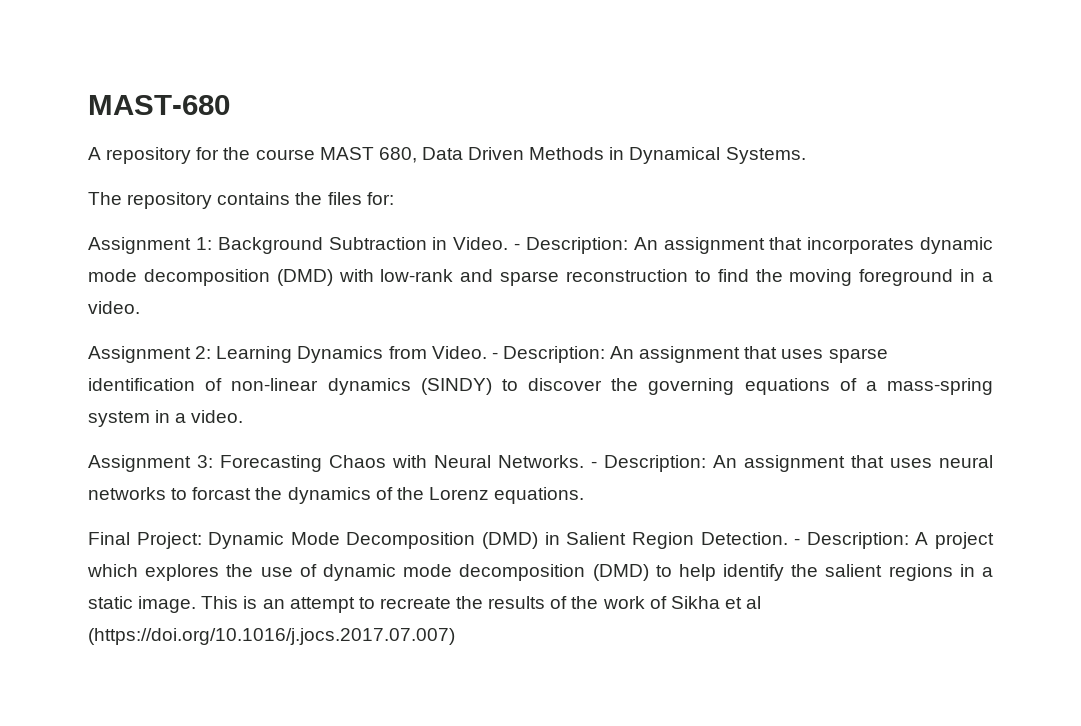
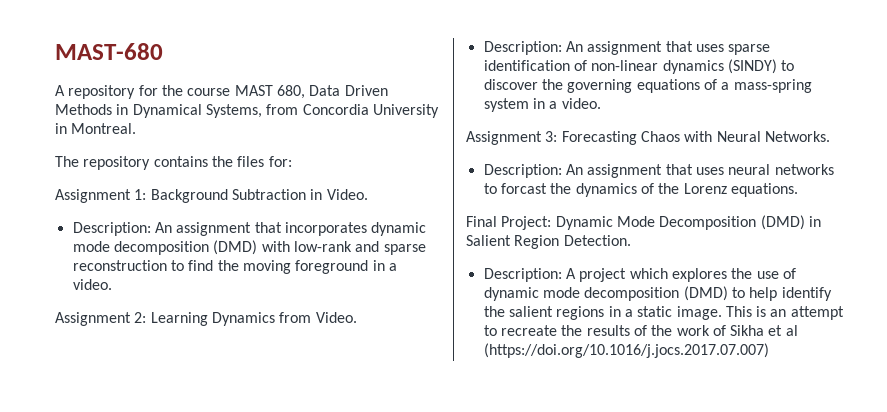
[725,147,806,164] Systems. -> [205,104,439,118] [55,123,137,134] Systems, from Concordia University in Montreal.
[514,243,520,250] - -> (368, 194) //
[491,352,498,359] - -> (357, 317) //
[591,461,597,468] - -> (830, 136) //
[794,538,801,545] - -> (631, 240) //

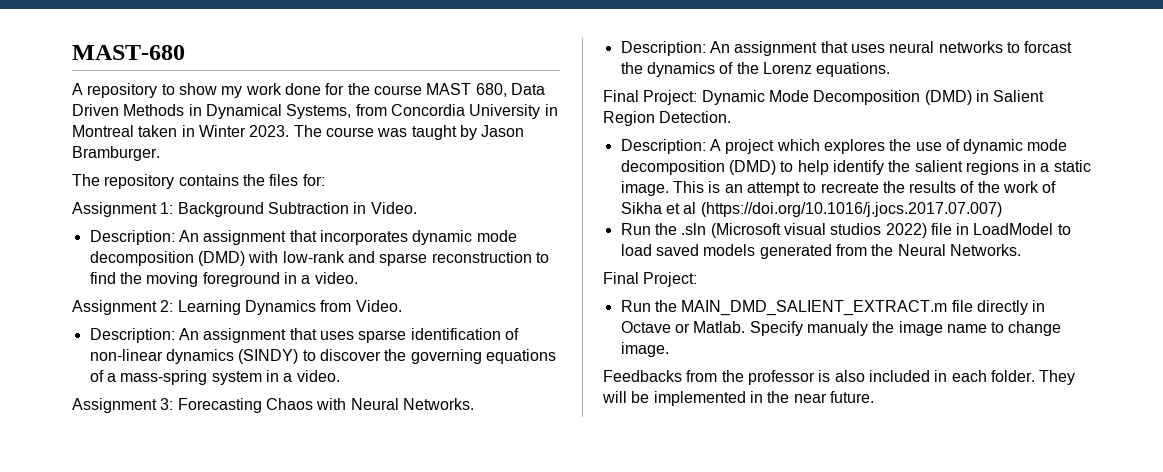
(136, 92) none -> [161,83,321,98] to show my work done
[71,123,137,134] Montreal. -> [72,125,525,140] [72,146,160,161] Montreal taken in Winter 2023. The course was taught by Jason Bramburger.
(769, 350) none -> [620,223,1071,238] [620,244,1021,259] [603,272,698,287] [620,300,1046,316] [620,321,1062,336] [620,342,669,357] [603,370,1076,385] [602,391,874,406] // Run the .sln (Microsoft visual studios 2022) file in LoadModel to load saved models generated from the Neural Networks. // Final Project: // Run the MAIN_DMD_SALIENT_EXTRACT.m file directly in Octave or Matlab. Specify manualy the image name to change image. // Feedbacks from the professor is also included in each folder. They will be implemented in the near future.

